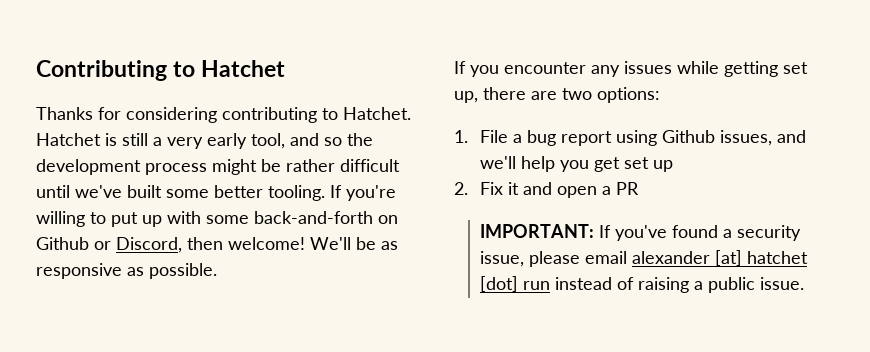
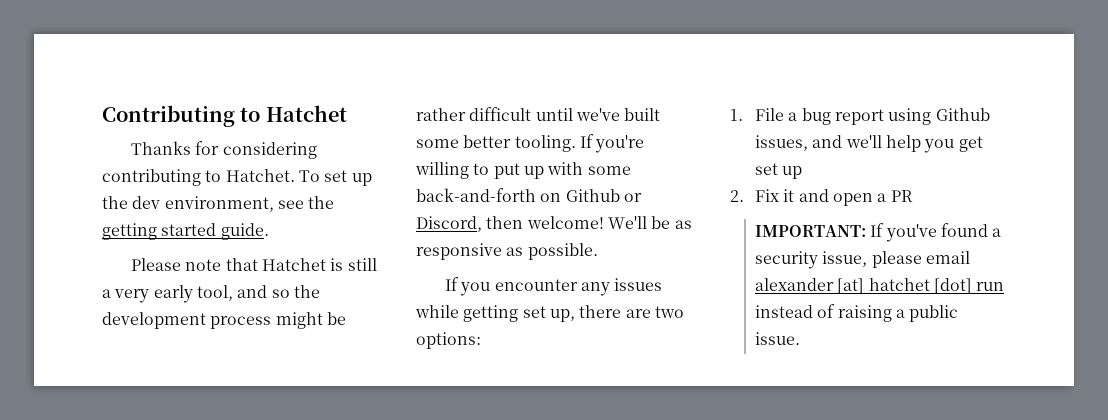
(411, 113) none -> [298,170,372,186] [102,196,335,212] [102,223,269,240] [130,258,258,271] To set up the dev environment, see the getting started guide. // Please note that

